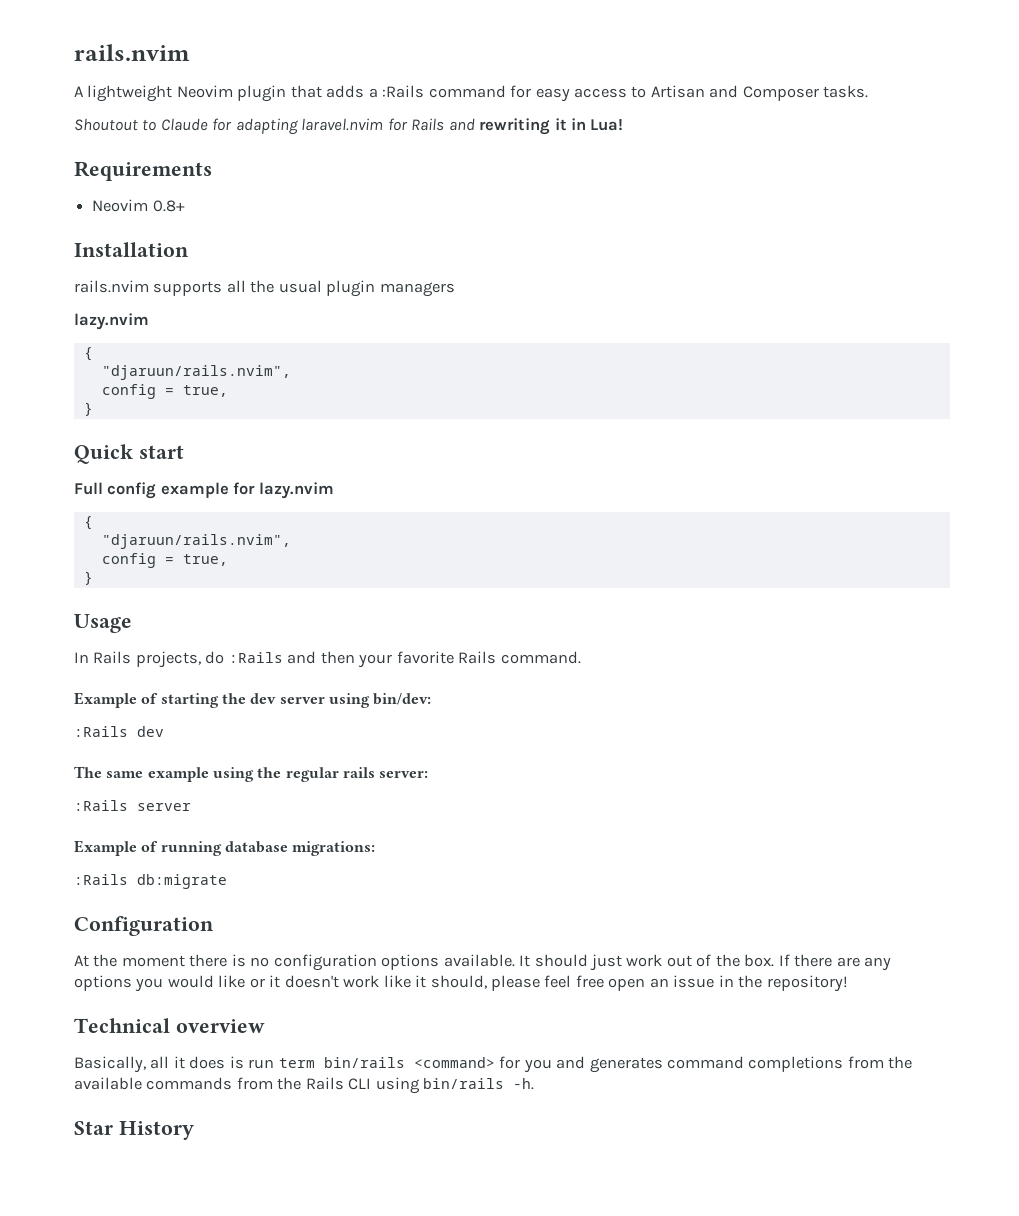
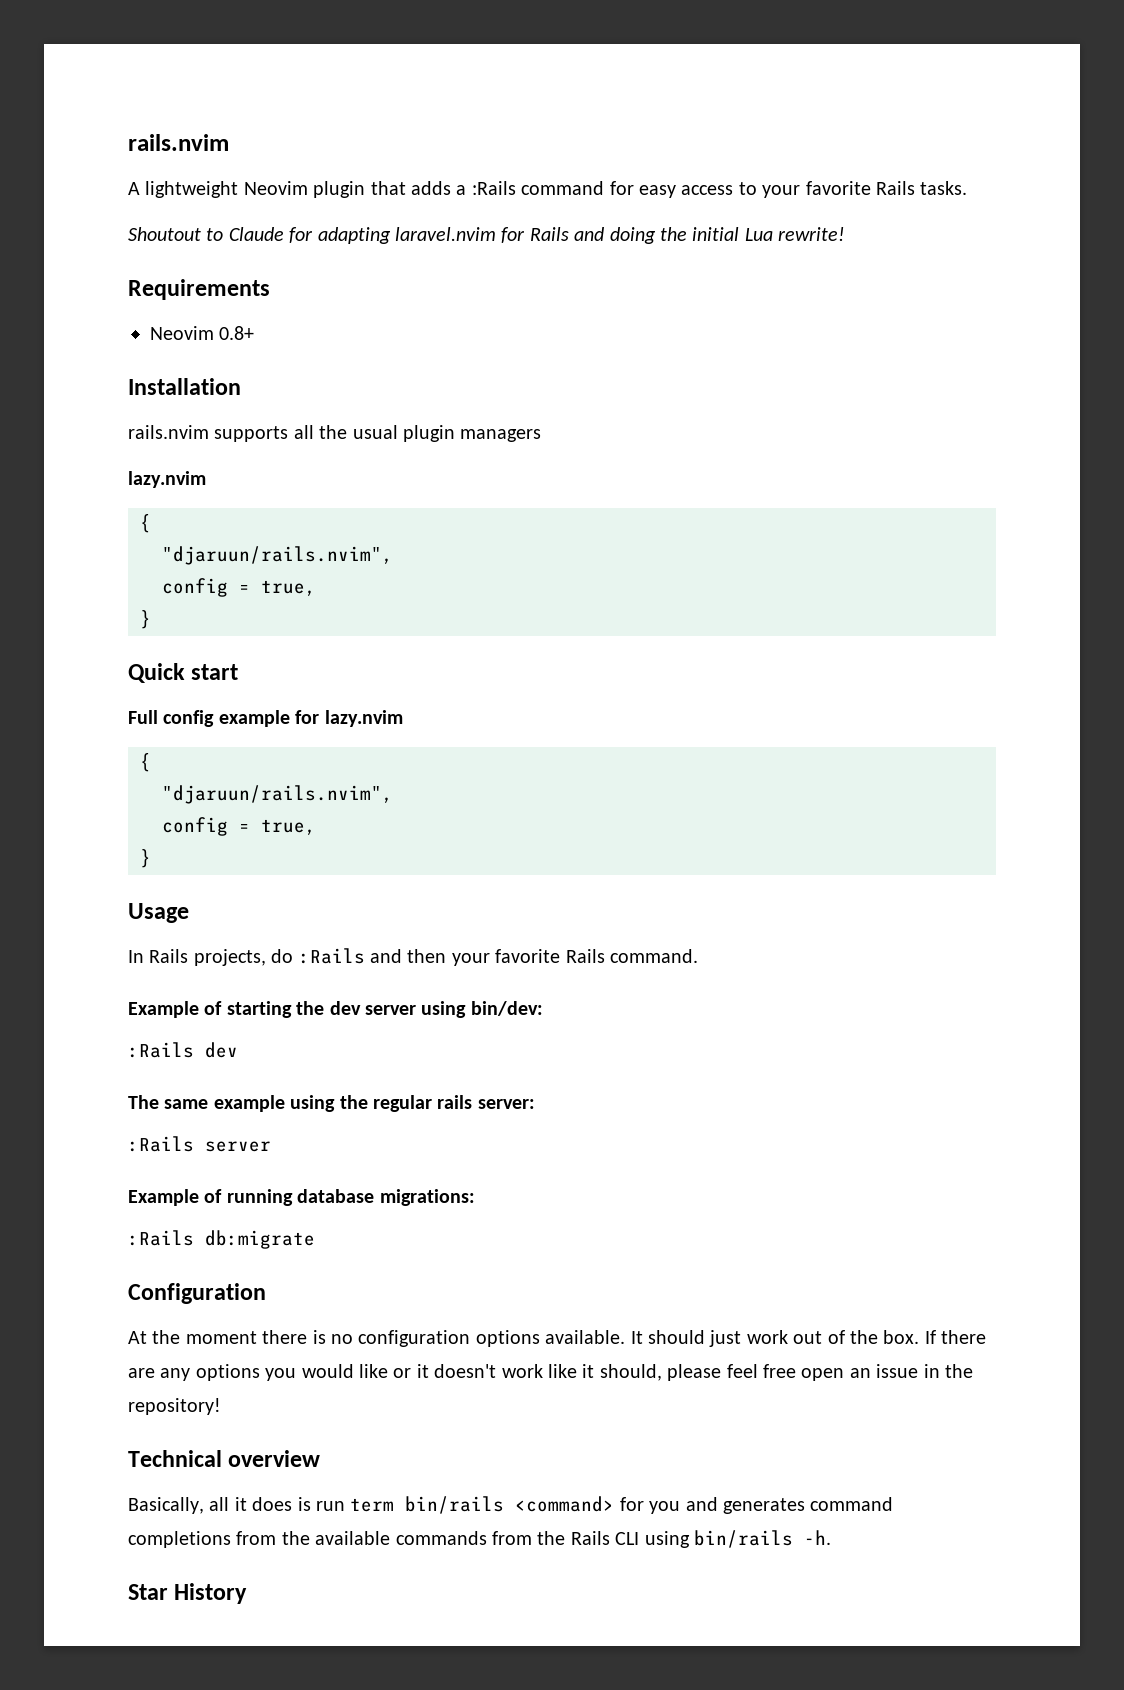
[650,85,819,101] Artisan and Composer -> [762,181,915,198] your favorite Rails
[479,118,624,135] rewriting it in Lua! -> [609,227,846,244] doing the initial Lua rewrite!

